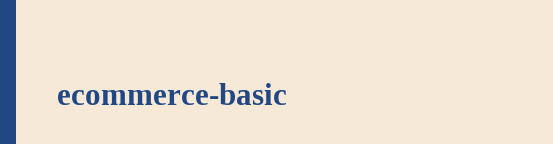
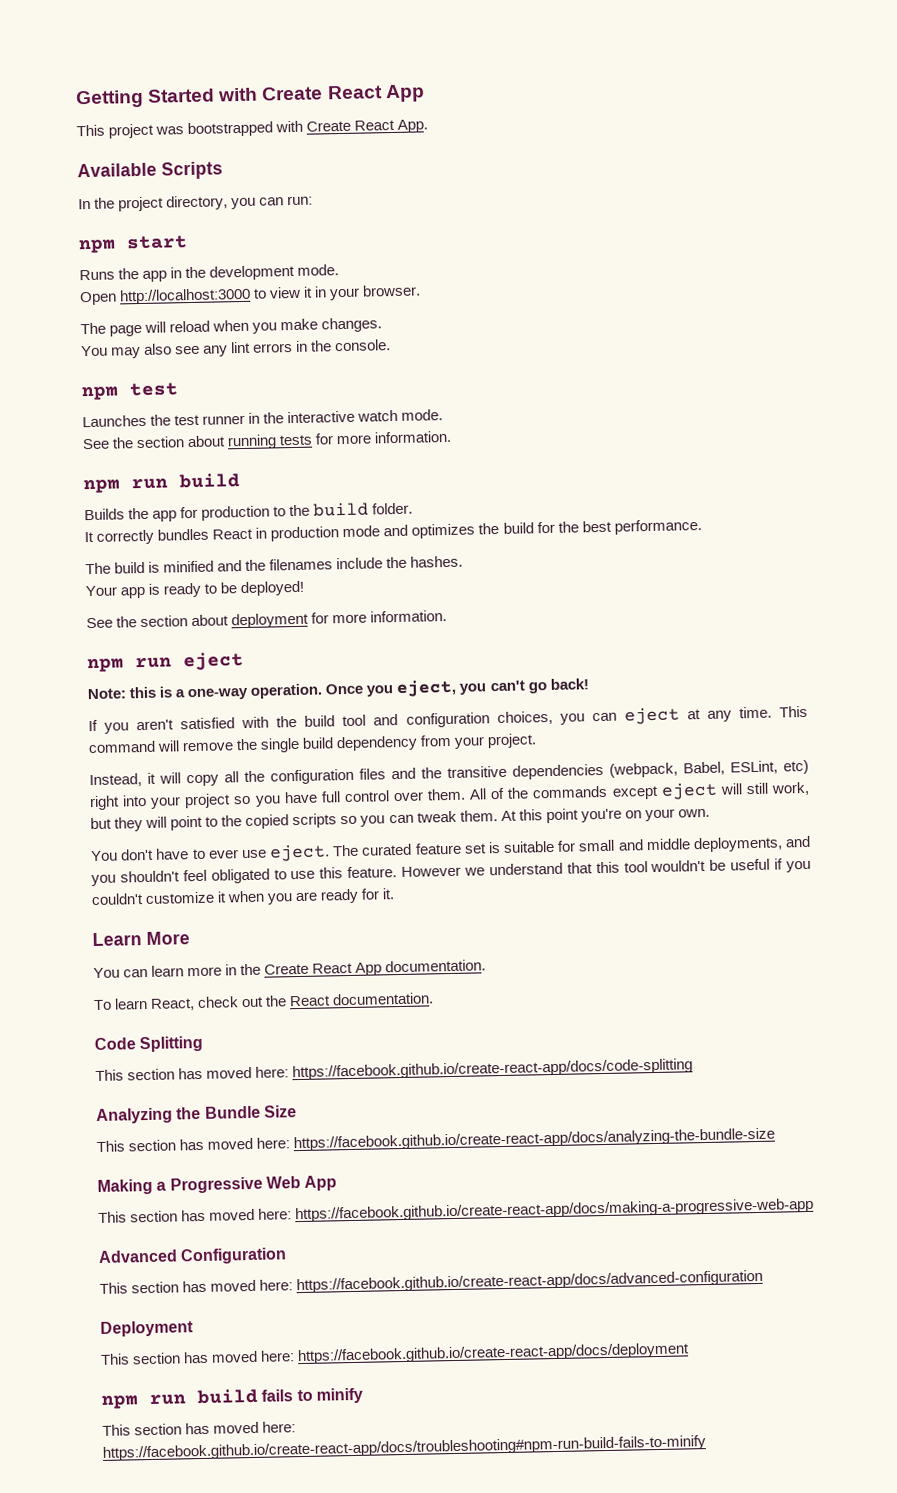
[57,83,287,105] ecommerce-basic -> [76,84,425,109] [76,119,429,139] [77,161,223,180] [78,195,314,212] [78,235,188,254] [79,264,340,282] [79,284,422,306] [80,317,383,337] [81,339,392,359] [81,382,179,401] [82,409,444,428] [82,430,452,450] [83,473,240,494] [84,502,414,522] [84,518,702,545] [85,555,464,575] [85,580,305,599] [86,609,448,629] [87,652,244,673] [87,678,589,701] [88,705,808,734] [88,733,538,754] [89,759,809,788] [89,781,811,811] [90,808,710,832] [90,835,811,862] [91,858,812,887] [91,888,395,906] [92,931,190,947] [93,959,487,979] [93,992,435,1011] [94,1035,204,1053] [95,1058,694,1082] [96,1105,297,1125] [96,1127,776,1153] [97,1175,338,1196] [98,1197,815,1223] [98,1247,288,1265] [99,1269,764,1294] [100,1320,194,1337] [100,1342,691,1365] [101,1387,363,1409] [102,1421,297,1436] [102,1435,706,1461] Getting Started with Create React App // This project was bootstrapped with Create React App. // Available Scripts // In the project directory, you can run: // npm start // Runs the app in the development mode. // Open http://localhost:3000 to view it in your browser. // The page will reload when you make changes. // You may also see any lint errors in the console. // npm test // Launches the test runner in the interactive watch mode. // See the section about running tests for more information. // npm run build // Builds the app for production to the build folder. // It correctly bundles React in production mode and optimizes the build for the best performance. // The build is minified and the filenames include the hashes. // Your app is ready to be deployed! // See the section about deployment for more information. // npm run eject // Note: this is a one-way operation. Once you eject, you can't go back! // If you aren't satisfied with the build tool and configuration choices, you can eject at any time. This command will remove the single build dependency from your project. // Instead, it will copy all the configuration files and the transitive dependencies (webpack, Babel, ESLint, etc) right into your project so you have full control over them. All of the commands except eject will still work, but they will point to the copied scripts so you can tweak them. At this point you're on your own. // You don't have to ever use eject. The curated feature set is suitable for small and middle deployments, and you shouldn't feel obligated to use this feature. However we understand that this tool wouldn't be useful if you couldn't customize it when you are ready for it. // Learn More // You can learn more in the Create React App documentation. // To learn React, check out the React documentation. // Code Splitting // This section has moved here: https://facebook.github.io/create-react-app/docs/code-splitting // Analyzing the Bundle Size // This section has moved here: https://facebook.github.io/create-react-app/docs/analyzing-the-bundle-size // Making a Progressive Web App // This section has moved here: https://facebook.github.io/create-react-app/docs/making-a-progressive-web-app // Advanced Configuration // This section has moved here: https://facebook.github.io/create-react-app/docs/advanced-configuration // Deployment // This section has moved here: https://facebook.github.io/create-react-app/docs/deployment // npm run build fails to minify // This section has moved here: https://facebook.github.io/create-react-app/docs/troubleshooting#npm-run-build-fails-to-minify

